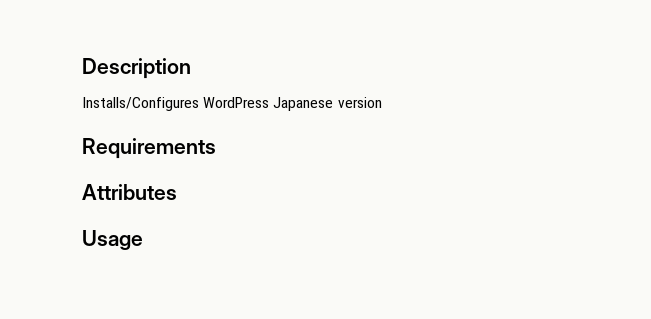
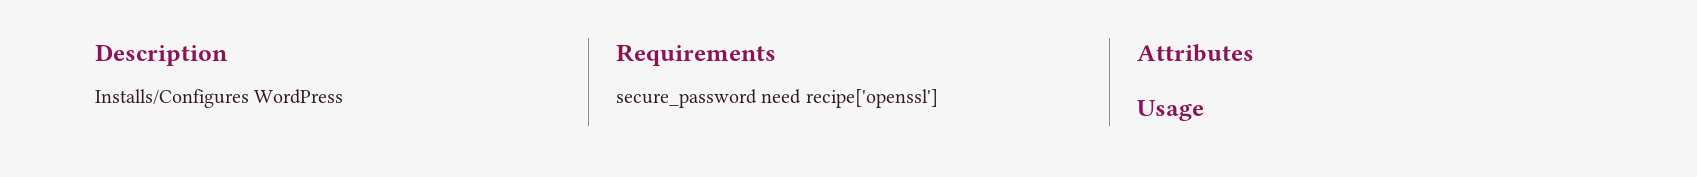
[273,97,382,111] Japanese version -> (344, 96) none
(216, 148) none -> [616,89,938,108] // secure_password need recipe['openssl']

